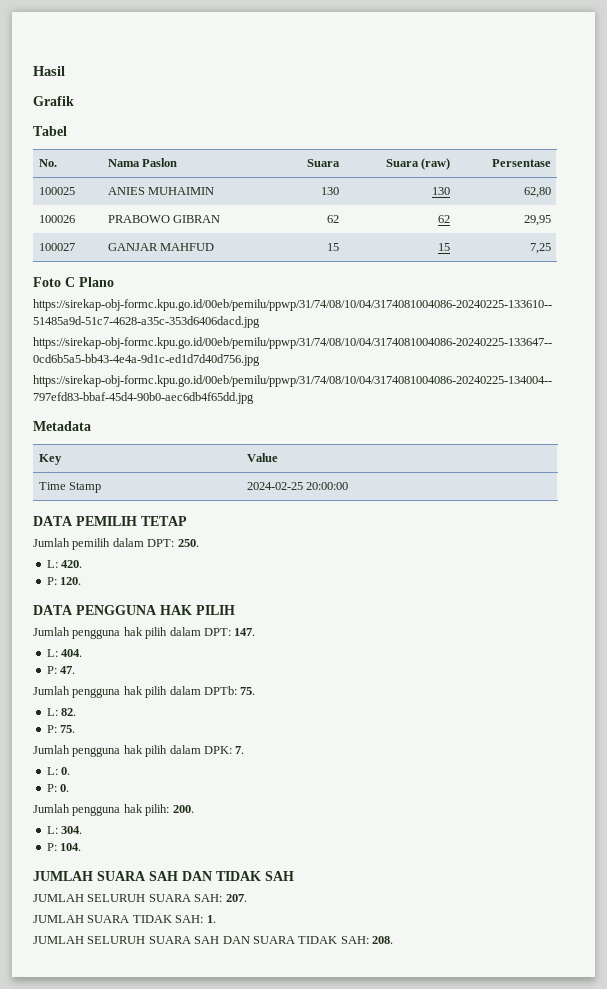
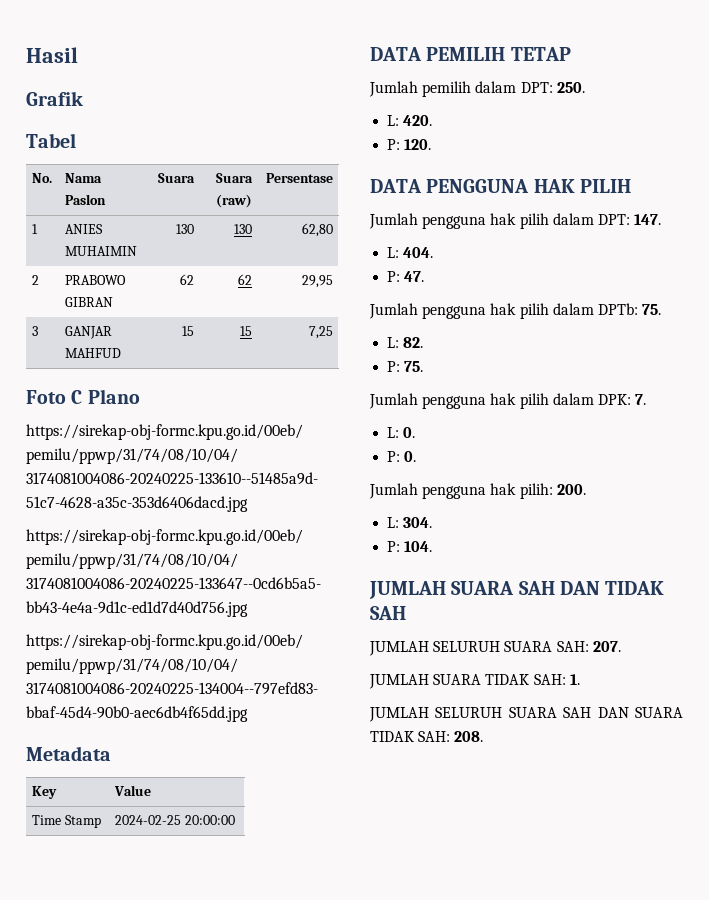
[38,187,75,195] 100025 -> [32,224,39,234] 1
[38,215,75,223] 100026 -> [32,275,40,285] 2
[38,243,75,251] 100027 -> [32,326,39,336] 3

